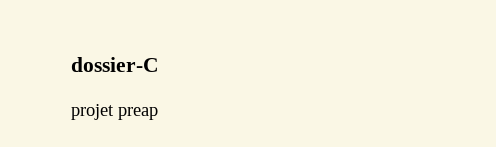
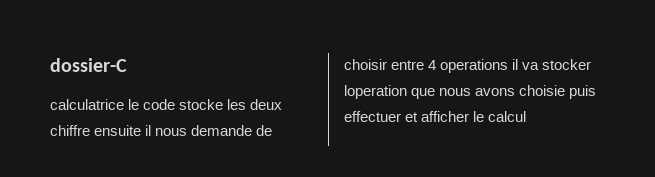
[71,104,158,120] projet preap -> [50,99,283,110] [50,125,273,136] [344,59,592,73] [344,85,597,99] [344,111,527,122] calculatrice le code stocke les deux chiffre ensuite il nous demande de choisir entre 4 operations il va stocker loperation que nous avons choisie puis effectuer et afficher le calcul

